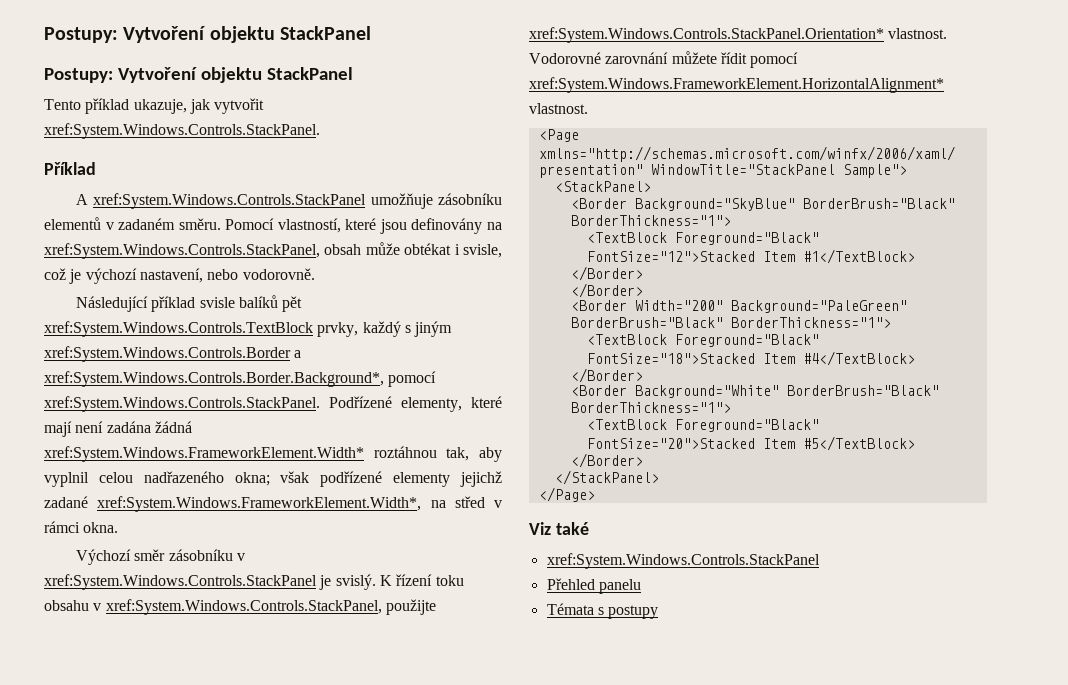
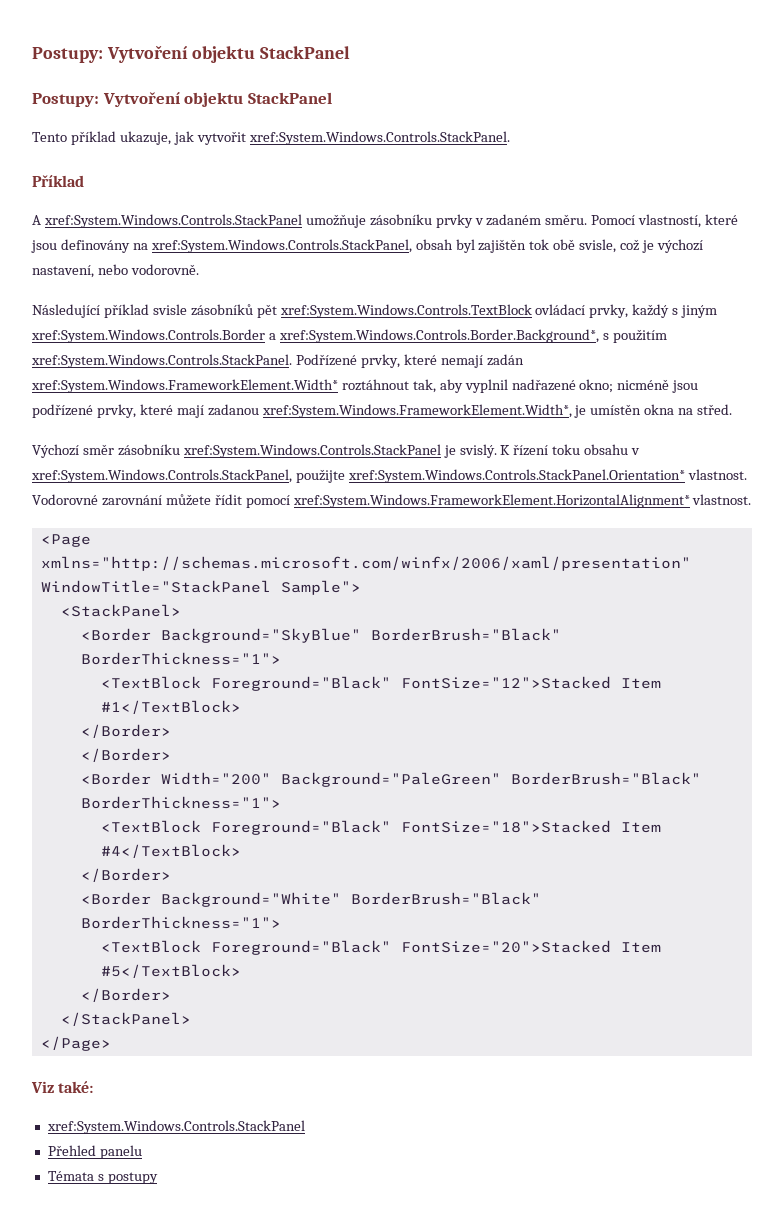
[44,217,101,230] elementů -> [435,214,473,228] prvky
[365,242,460,255] může obtékat i -> [455,239,576,253] byl zajištěn tok obě
[239,295,279,308] balíků -> [190,304,253,316] zásobníků
(313, 329) none -> [535,304,586,315] ovládací
[388,371,437,387] [44,396,502,412] [44,421,192,437] [44,446,503,462] [44,471,502,487] [44,496,502,512] [44,521,119,533] pomocí xref:System.Windows.Controls.StackPanel. Podřízené elementy, které mají není zadána žádná xref:System.Windows.FrameworkElement.Width* roztáhnou tak, aby vyplnil celou nadřazeného okna; však podřízené elementy jejichž zadané xref:System.Windows.FrameworkElement.Width*, na střed v rámci okna. -> [602,329,667,343] [31,354,524,368] [31,379,699,393] [32,404,733,418] s použitím xref:System.Windows.Controls.StackPanel. Podřízené prvky, které nemají zadán xref:System.Windows.FrameworkElement.Width* roztáhnout tak, aby vyplnil nadřazené okno; nicméně jsou podřízené prvky, které mají zadanou xref:System.Windows.FrameworkElement.Width*, je umístěn okna na střed.
[237,553,246,561] v -> (180, 450) none
[555,522,589,535] také -> [58,1081,94,1093] také:

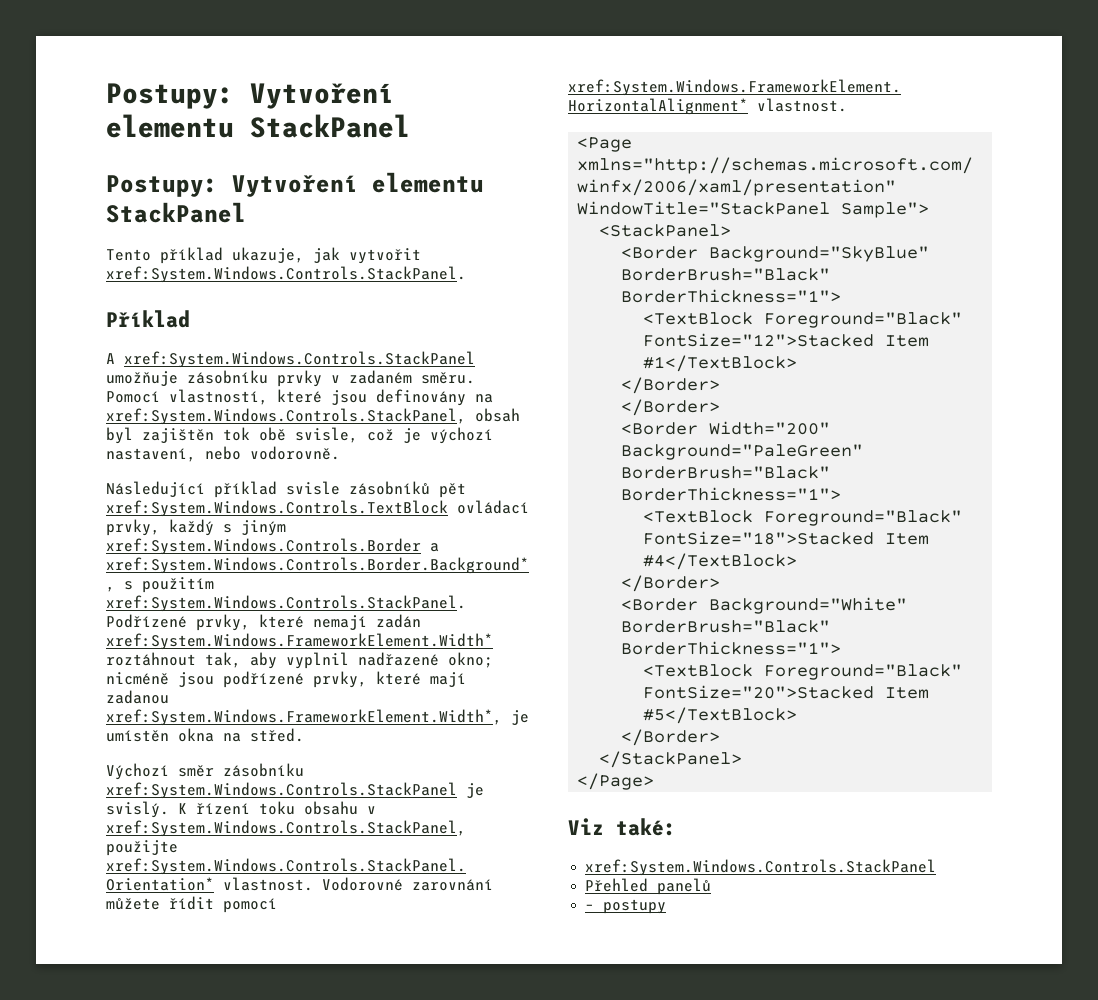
[32,45,256,63] Postupy: Vytvoření objektu -> [106,83,394,109] [106,114,234,138] Postupy: Vytvoření elementu
[184,92,244,107] objektu -> [372,172,484,193] elementu
[99,1145,142,1159] [47,1171,104,1181] panelu // Témata s -> [657,878,712,895] [585,904,595,910] panelů // –

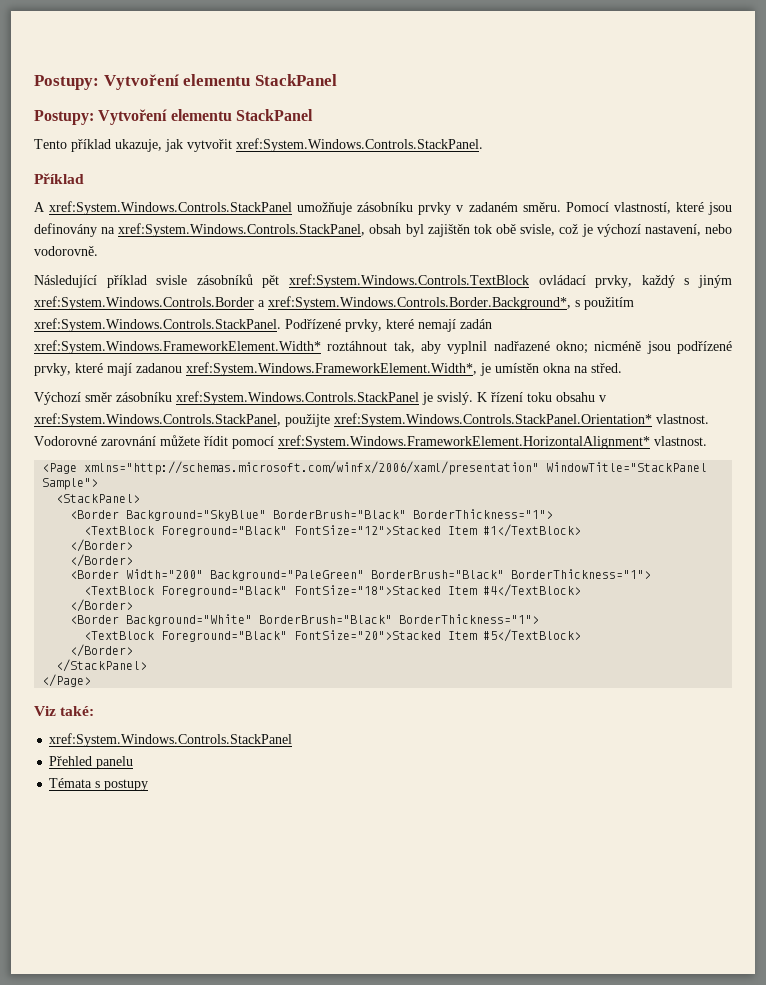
[657,878,712,895] [585,904,595,910] panelů // – -> [96,756,134,769] [49,778,101,788] panelu // Témata s

